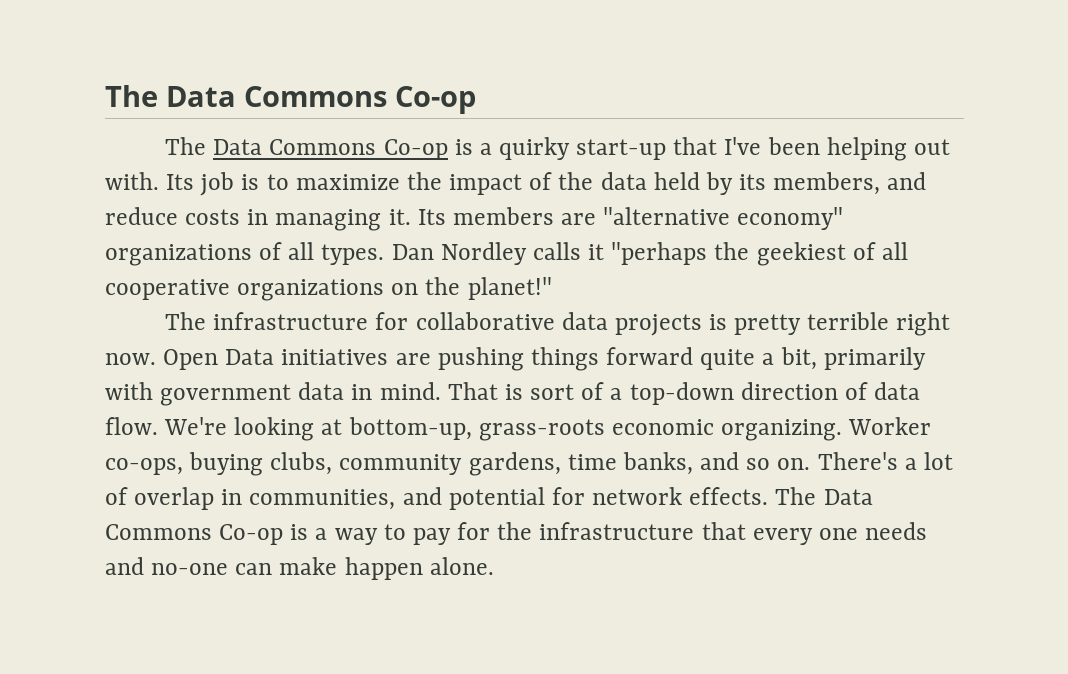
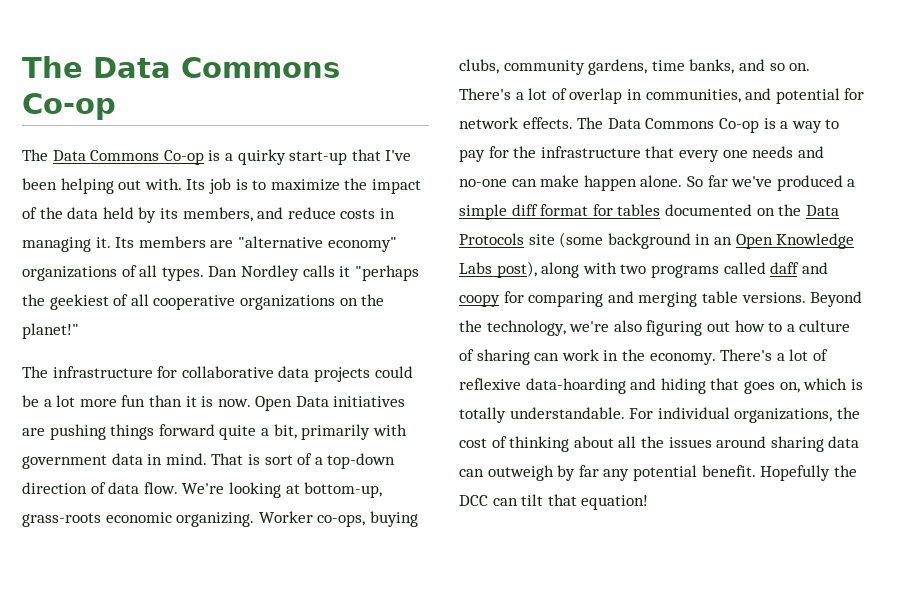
[708,312,951,336] is pretty terrible right -> [374,366,413,378] [22,395,214,407] could be a lot more fun than it is
(494, 566) none -> [686,175,856,191] [459,204,839,220] [459,232,855,249] [459,261,828,278] [459,291,863,307] [459,320,851,336] [459,349,828,365] [459,378,863,394] [459,407,860,423] [459,436,860,452] [459,465,857,481] [459,494,649,510] So far we've produced a simple diff format for tables documented on the Data Protocols site (some background in an Open Knowledge Labs post), along with two programs called daff and coopy for comparing and merging table versions. Beyond the technology, we're also figuring out how to a culture of sharing can work in the economy. There's a lot of reflexive data-hoarding and hiding that goes on, which is totally understandable. For individual organizations, the cost of thinking about all the issues around sharing data can outweigh by far any potential benefit. Hopefully the DCC can tilt that equation!

